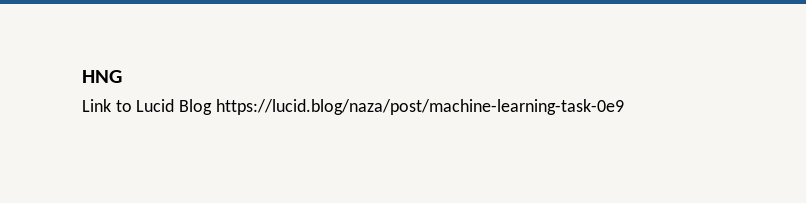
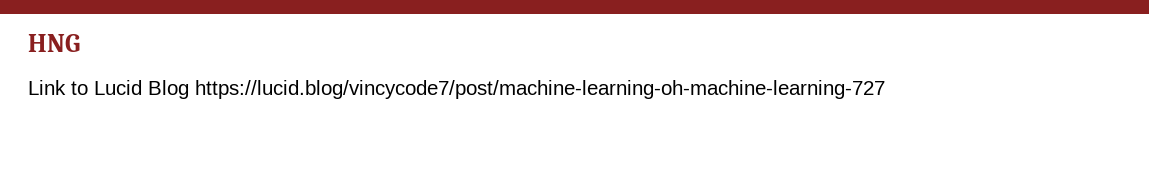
[215,99,624,115] https://lucid.blog/naza/post/machine-learning-task-0e9 -> [195,80,885,99] https://lucid.blog/vincycode7/post/machine-learning-oh-machine-learning-727

